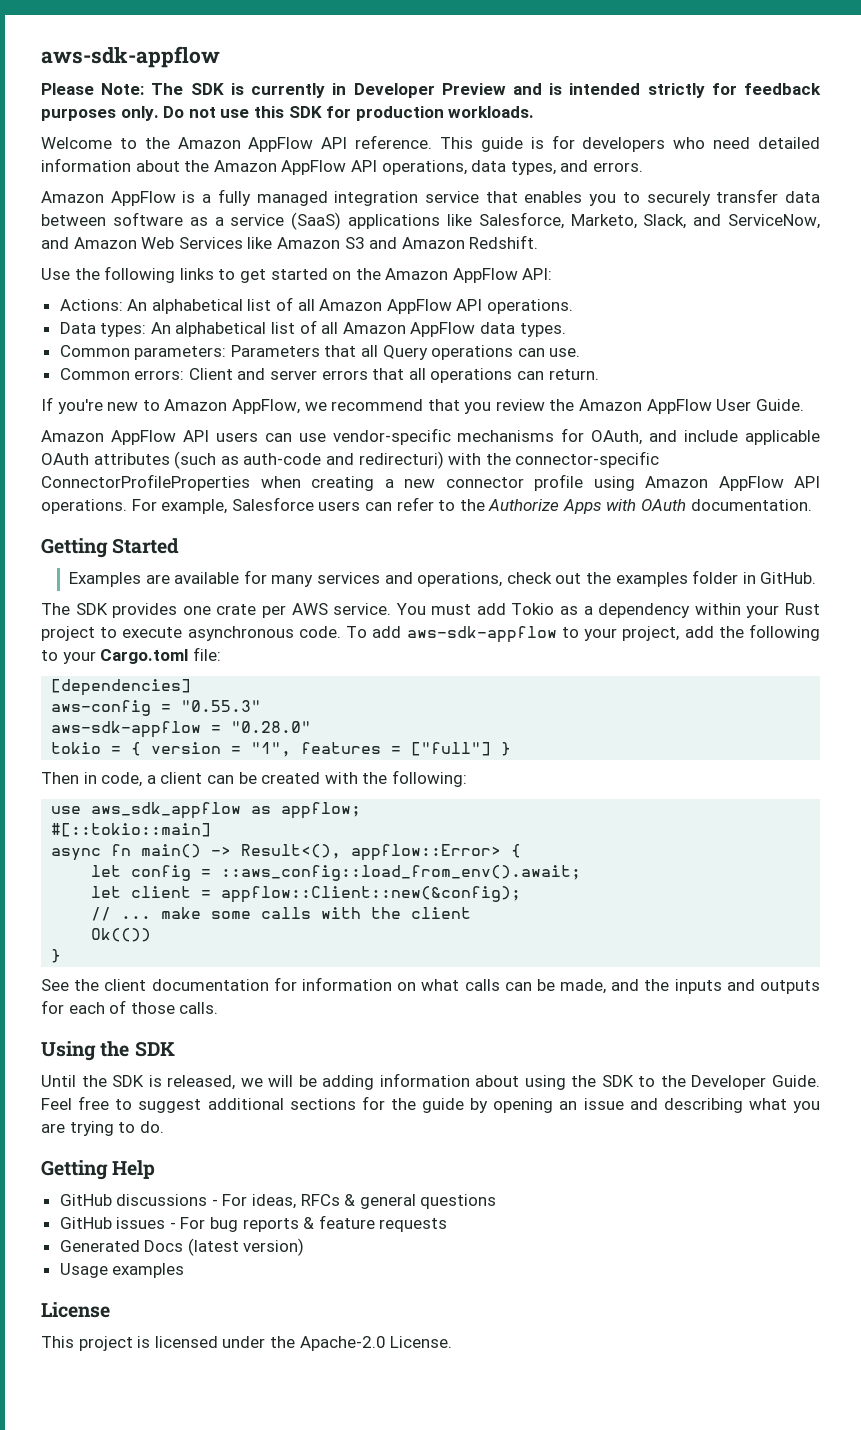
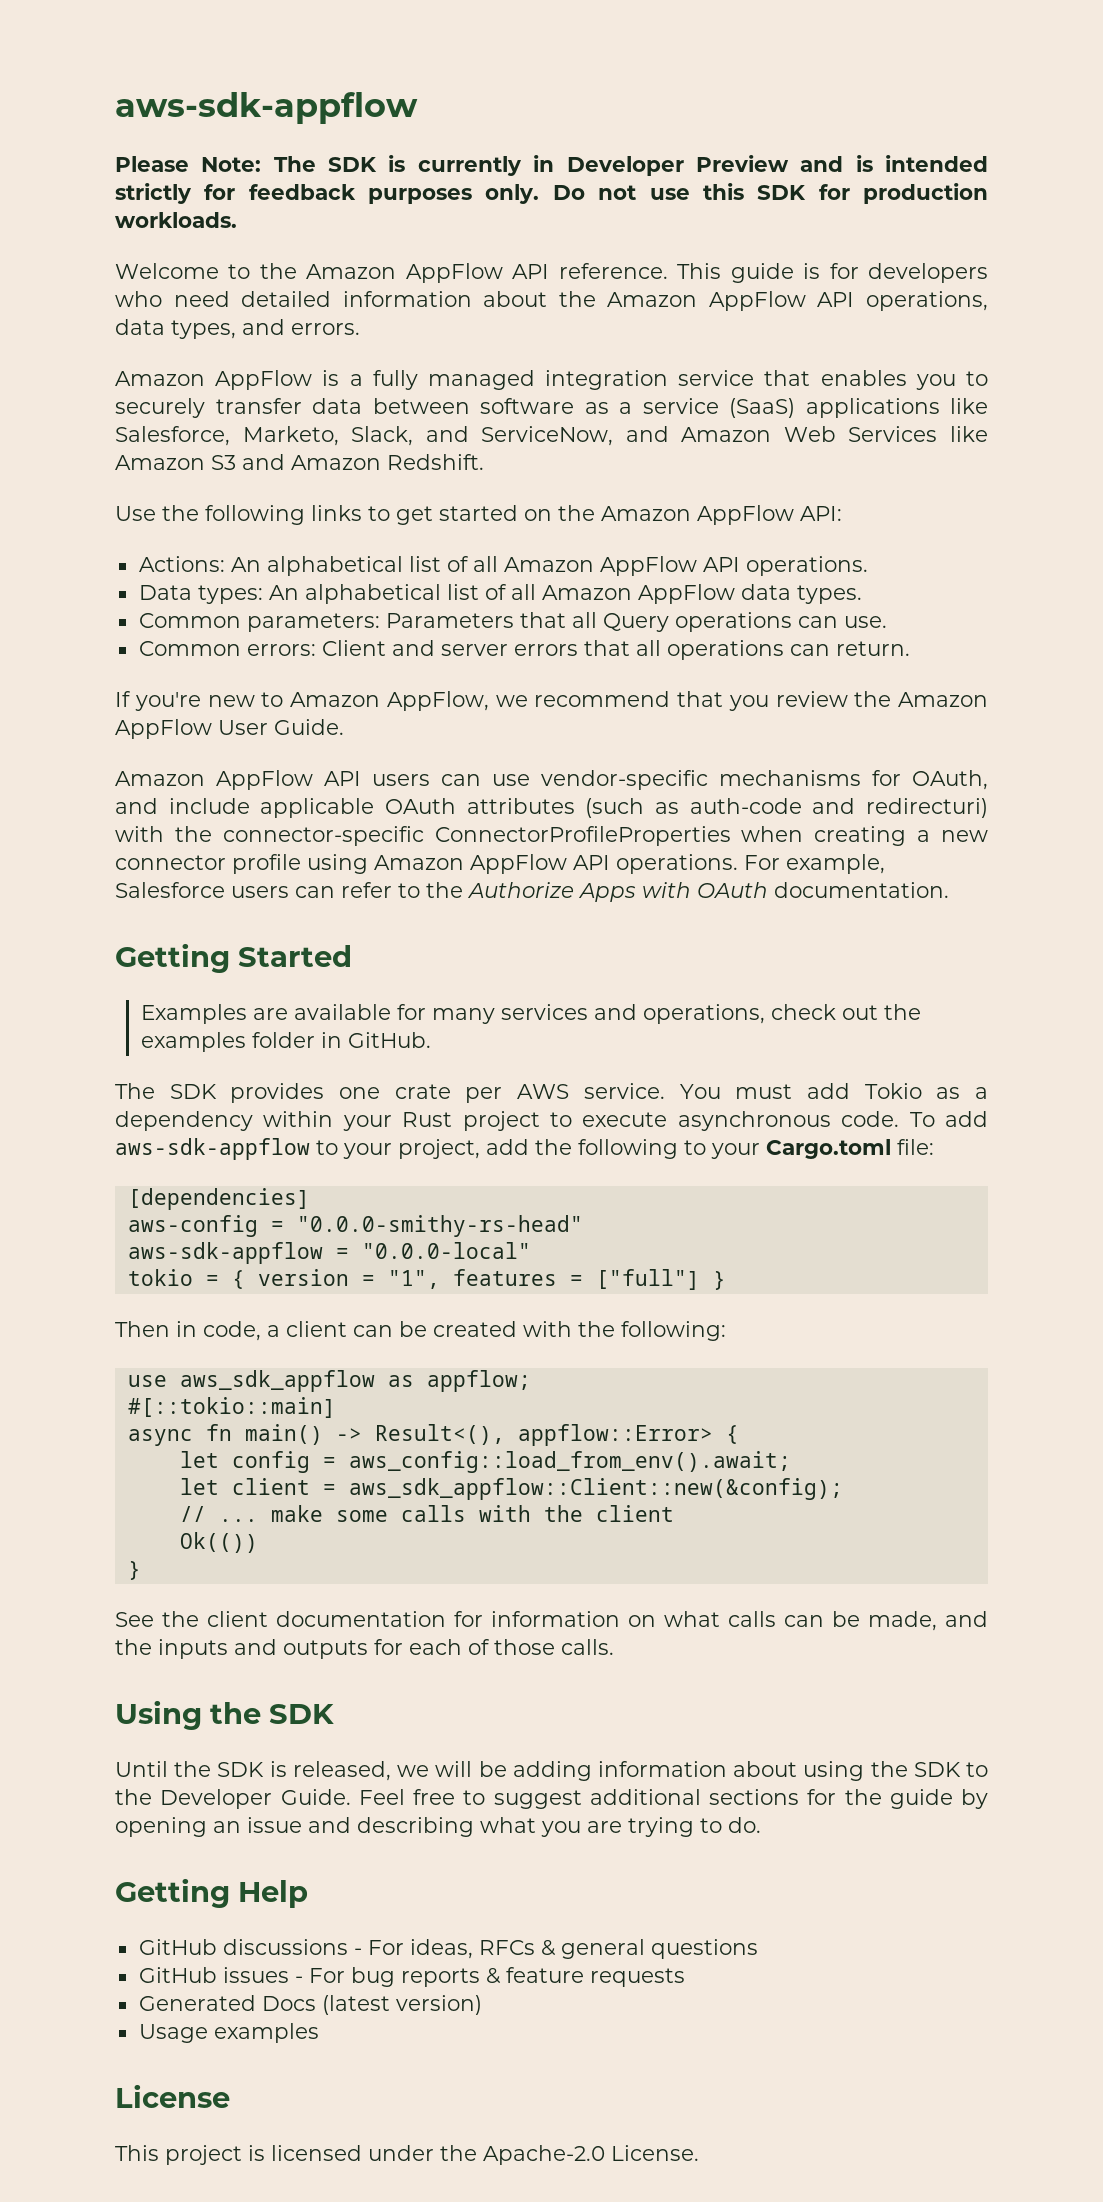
[181,700,262,712] "0.55.3" -> [296,1215,583,1237] "0.0.0-smithy-rs-head"
[231,721,312,733] "0.28.0" -> [361,1242,531,1259] "0.0.0-local"
[221,865,582,881] ::aws_config::load_from_env().await; -> [348,1451,791,1473] aws_config::load_from_env().await;
[221,886,522,903] appflow::Client::new(&config); -> [348,1478,843,1500] aws_sdk_appflow::Client::new(&config);

